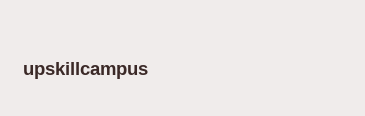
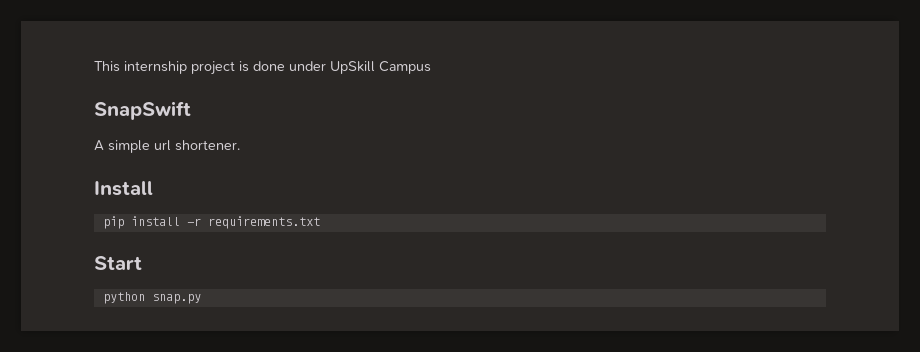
[23,62,148,79] upskillcampus -> [94,61,431,75] [94,101,191,120] [94,140,240,153] [94,181,153,196] [102,216,320,229] [94,256,142,270] [102,292,201,304] This internship project is done under UpSkill Campus // SnapSwift // A simple url shortener. // Install // pip install -r requirements.txt // Start // python snap.py

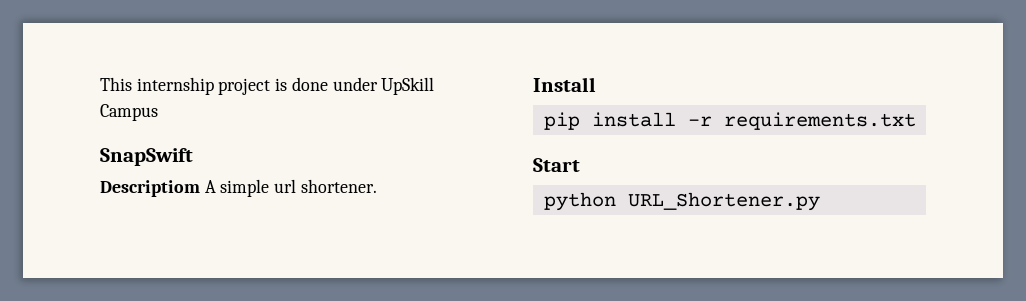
(191, 110) none -> [100,180,200,197] Descriptiom
[151,294,201,304] snap.py -> [627,192,820,211] URL_Shortener.py

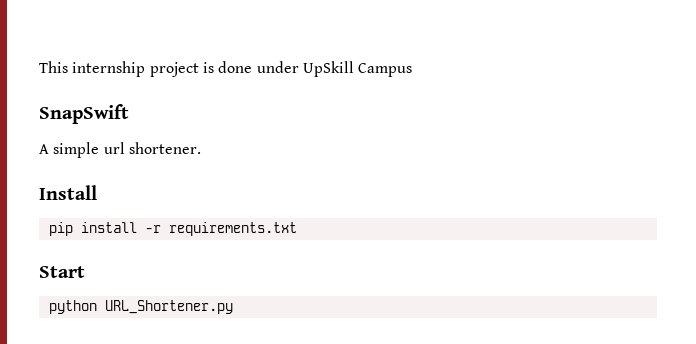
[100,180,200,197] Descriptiom -> (129, 114) none

